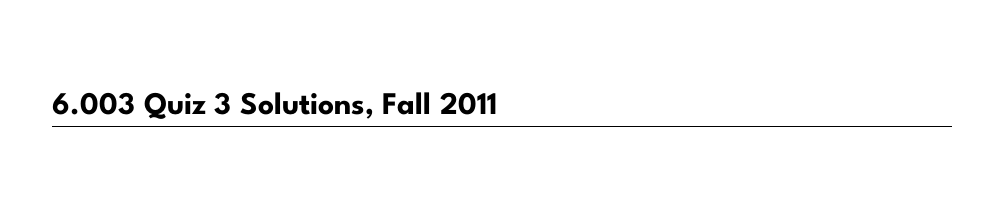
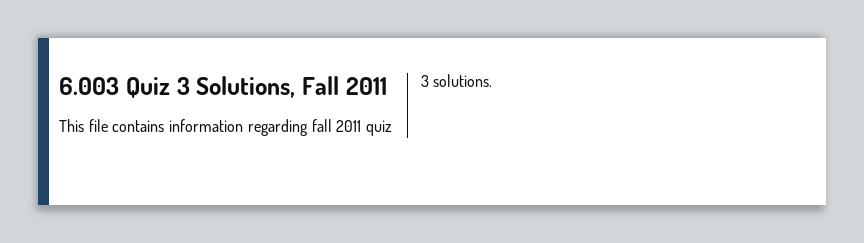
(497, 103) none -> [59,119,392,136] [421,74,493,87] // This file contains information regarding fall 2011 quiz 3 solutions.

